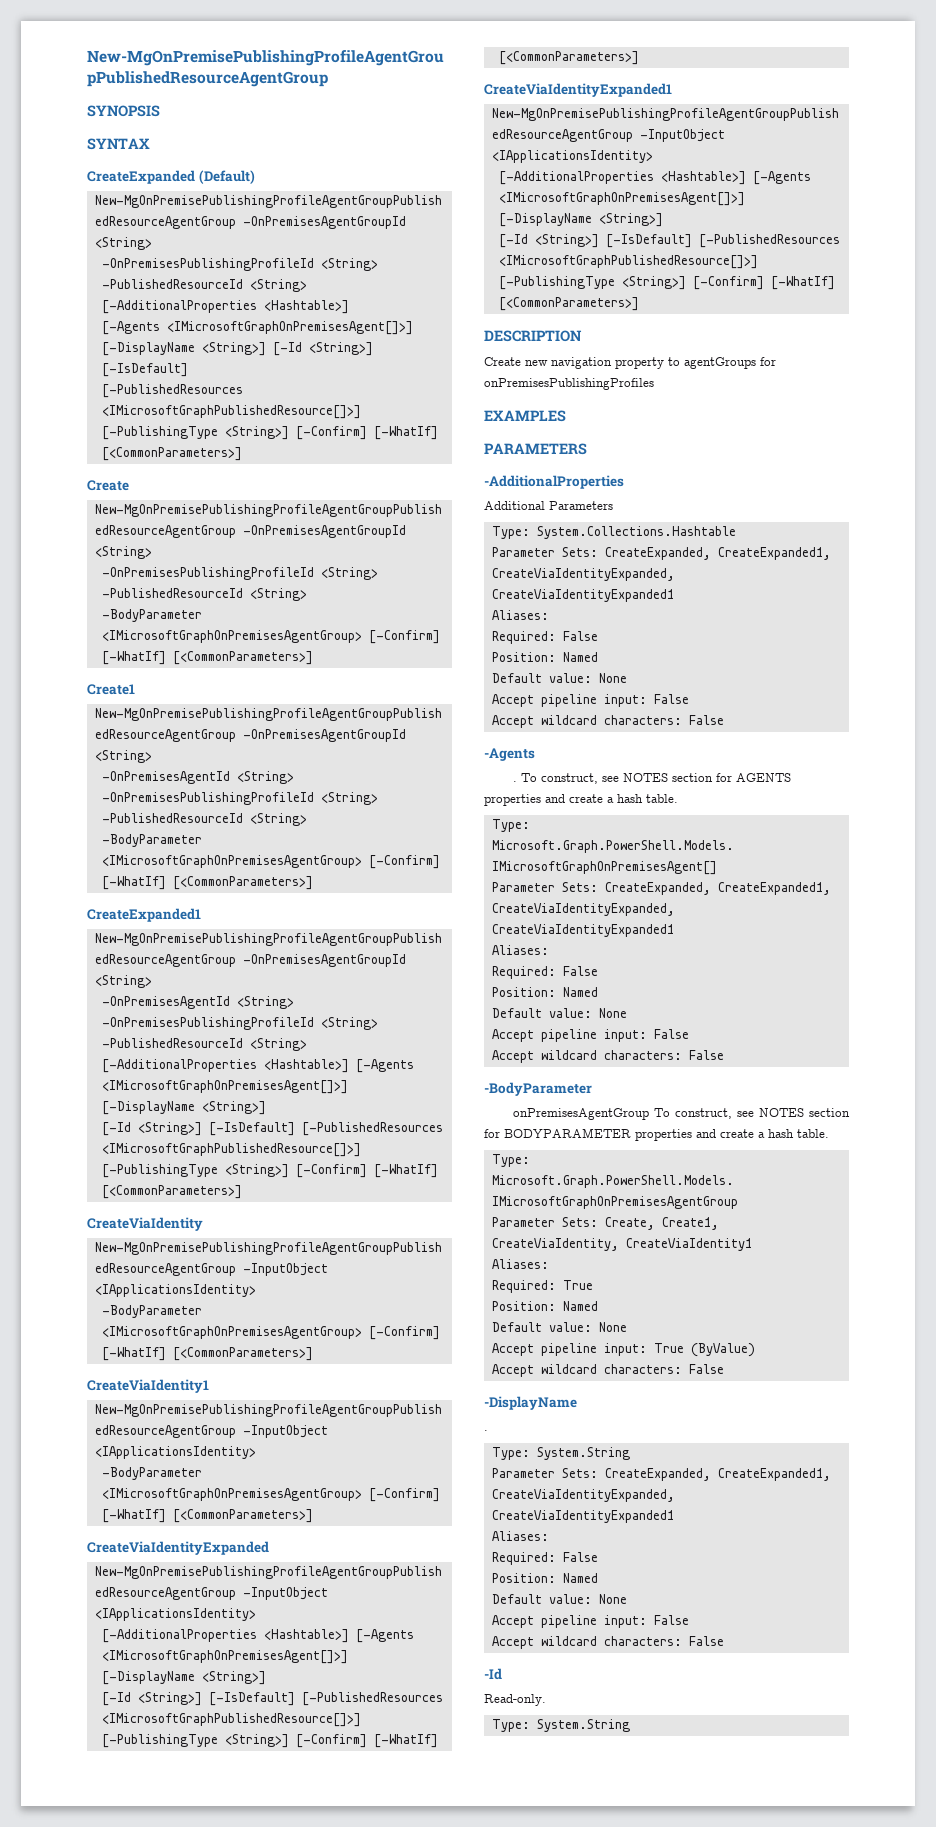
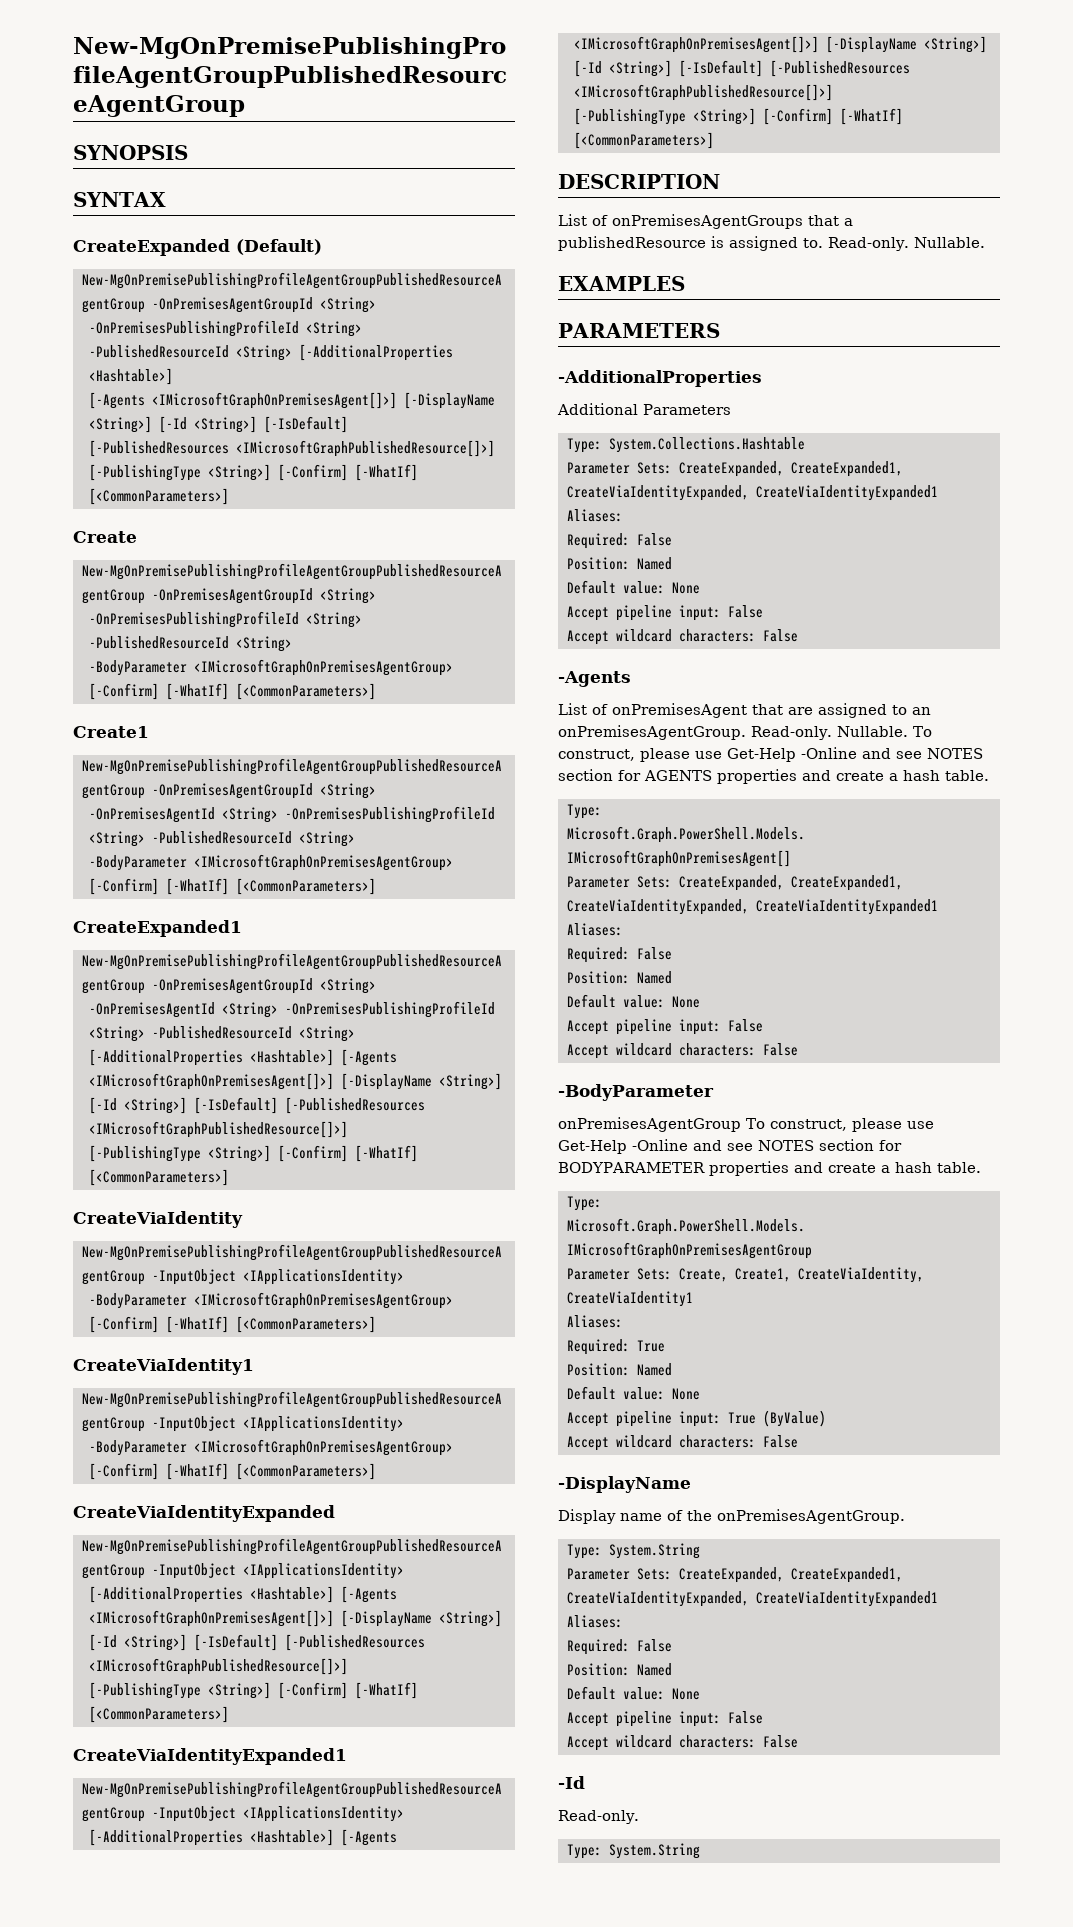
[484,357,776,369] [484,378,654,390] Create new navigation property to agentGroups for onPremisesPublishingProfiles -> [558,214,853,229] [558,236,985,251] List of onPremisesAgentGroups that a publishedResource is assigned to. Read-only. Nullable.
[512,773,598,784] . To construct, -> [558,703,931,718] [558,725,932,740] [558,747,891,762] List of onPremisesAgent that are assigned to an onPremisesAgentGroup. Read-only. Nullable. To construct, please use Get-Help -Online and
(732, 1113) none -> [851,1118,934,1132] [558,1139,722,1154] please use Get-Help -Online and
[484,1430,488,1431] . -> [558,1509,905,1524] Display name of the onPremisesAgentGroup.

